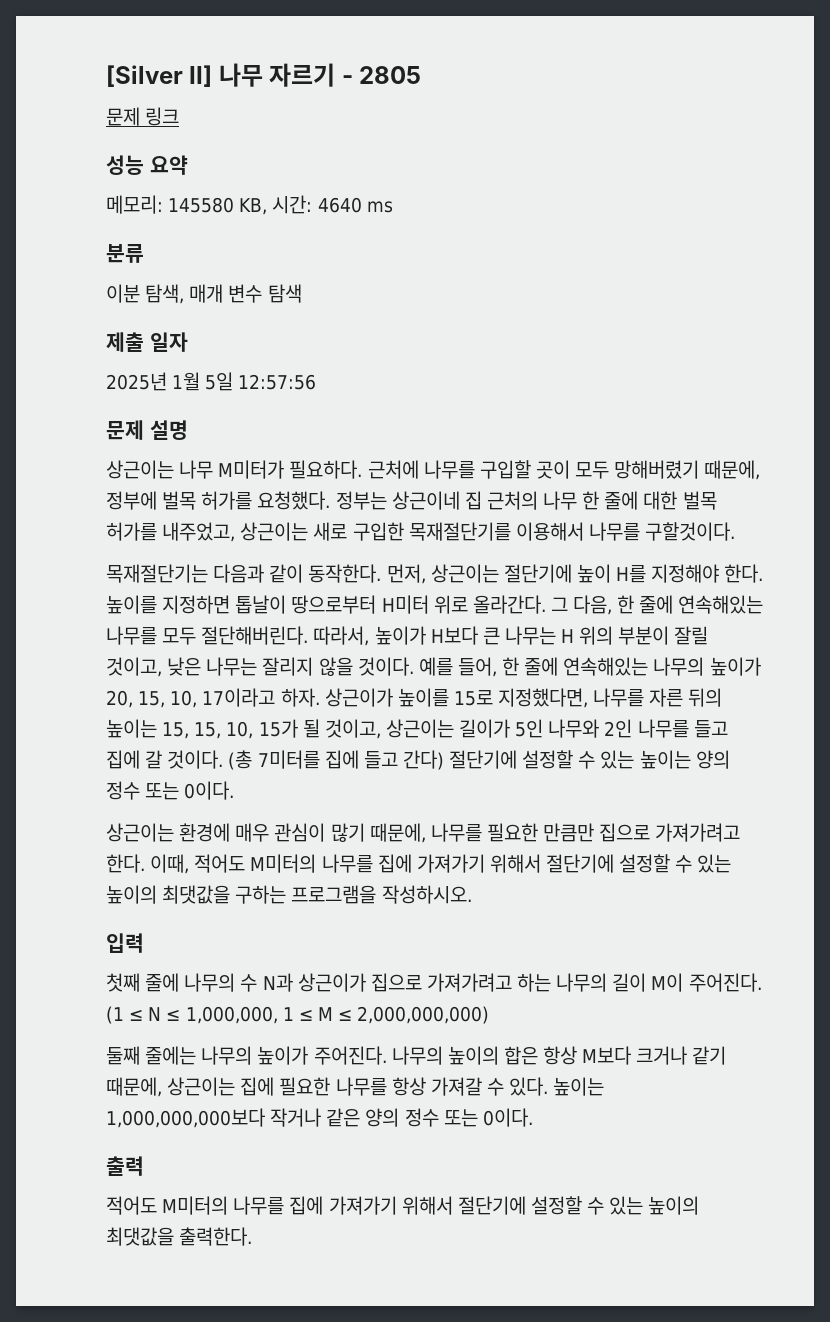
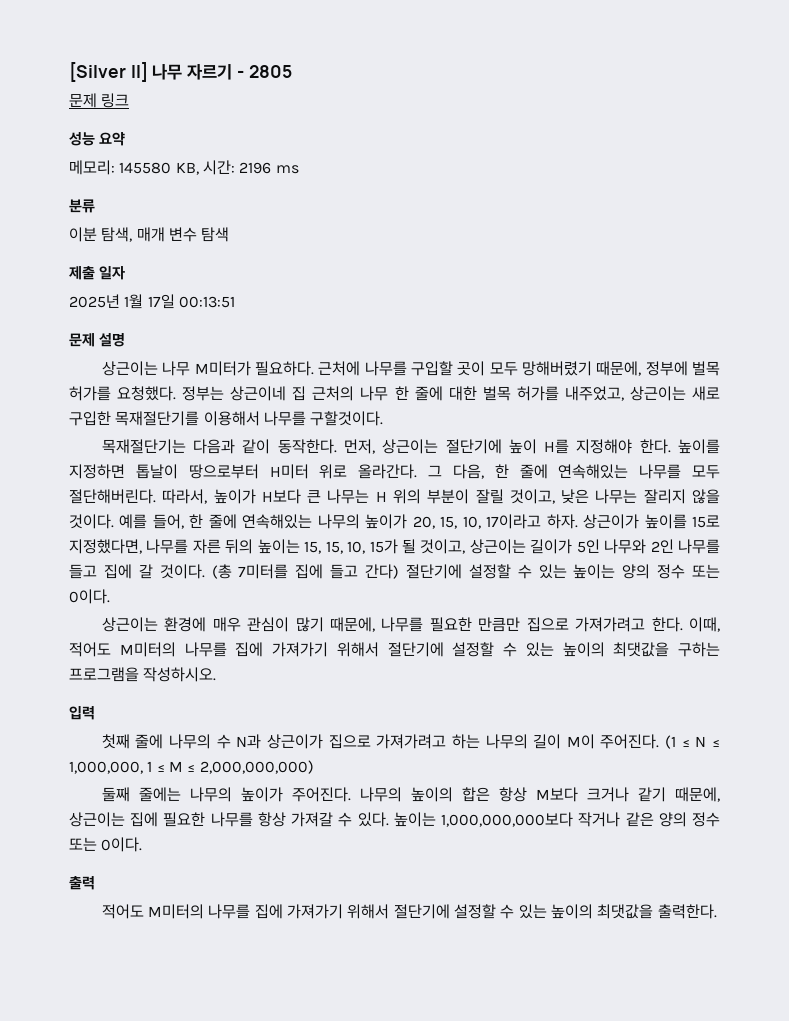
[317,197,362,213] 4640 -> [239,162,272,174] 2196
[205,372,317,391] 5일 12:57:56 -> [147,294,235,309] 17일 00:13:51

